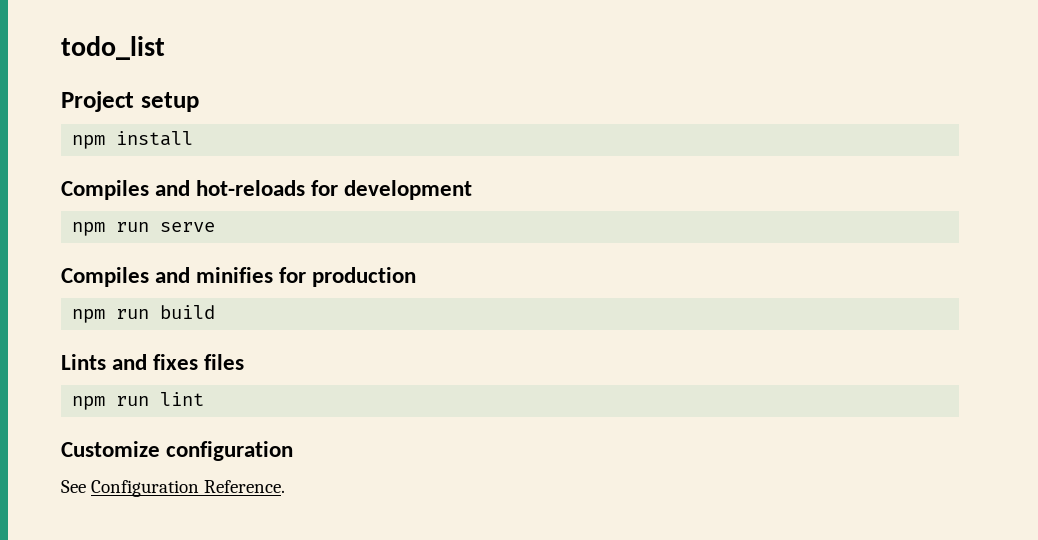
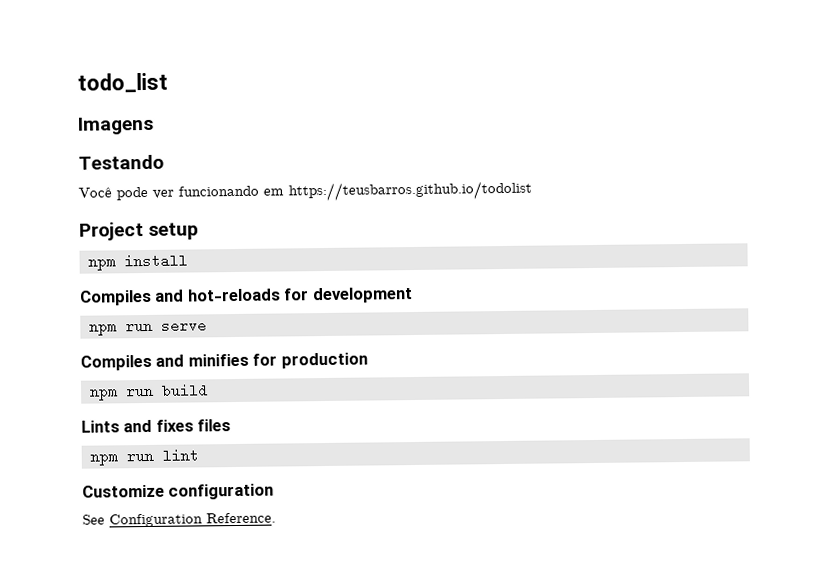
(165, 48) none -> [78,116,154,135] [78,154,164,170] [78,180,532,202] // Imagens // Testando // Você pode ver funcionando em https://teusbarros.github.io/todolist

